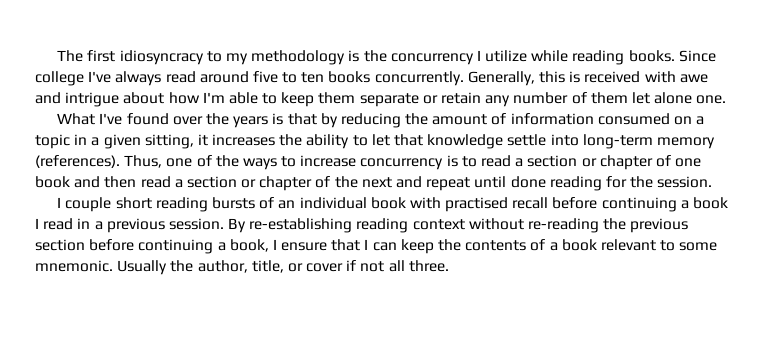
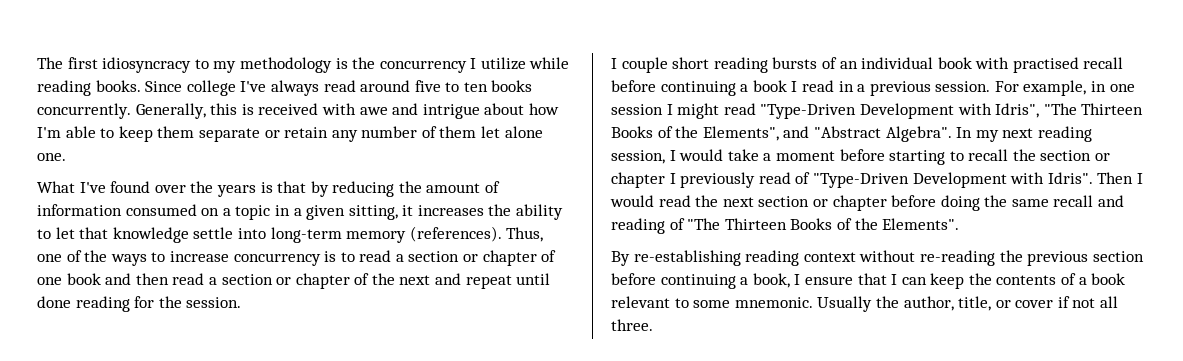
(224, 224) none -> [994,80,1135,96] [611,103,1144,119] [611,126,1092,142] [611,149,1111,165] [611,172,1143,188] [610,195,1125,211] [611,218,960,234] For example, in one session I might read "Type-Driven Development with Idris", "The Thirteen Books of the Elements", and "Abstract Algebra". In my next reading session, I would take a moment before starting to recall the section or chapter I previously read of "Type-Driven Development with Idris". Then I would read the next section or chapter before doing the same recall and reading of "The Thirteen Books of the Elements". //

